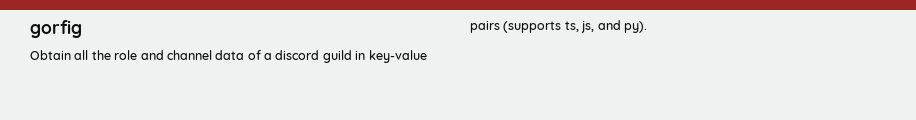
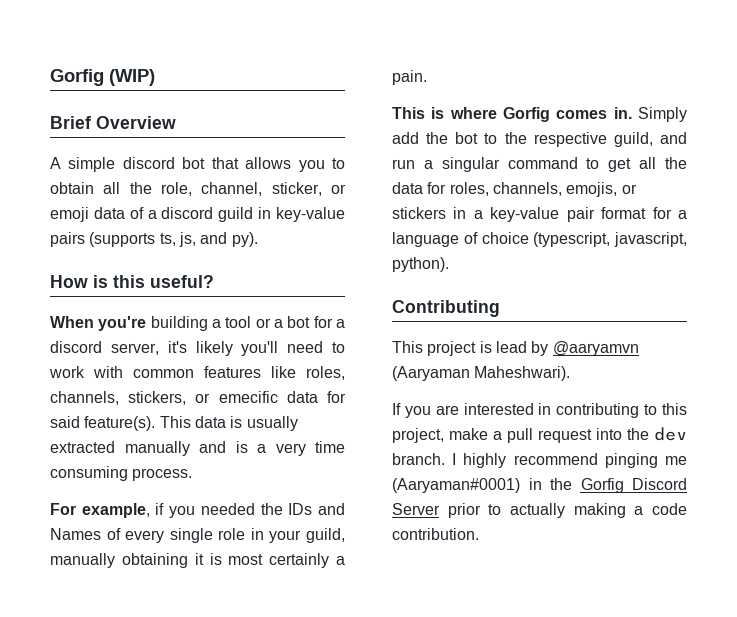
[30,20,82,38] [30,50,212,60] gorfig // Obtain all the role and channel -> [50,69,155,86] [50,116,176,129] [50,157,345,172] [50,182,346,196] [50,207,89,222] Gorfig (WIP) // Brief Overview // A simple discord bot that allows you to obtain all the role, channel, sticker, or emoji
(647, 27) none -> [50,275,214,288] [50,316,345,331] [50,341,345,356] [49,366,345,380] [50,391,346,405] [50,416,298,431] [50,441,345,456] [50,466,193,481] [50,503,346,518] [50,528,346,543] [50,553,346,568] [392,70,427,85] [392,107,687,122] [392,132,687,147] [392,157,687,172] [392,182,637,197] [392,207,687,222] [392,232,687,247] [392,257,449,272] [392,300,500,317] [392,341,639,356] [392,366,571,381] [392,403,687,418] [392,427,687,443] [392,453,687,468] [392,478,687,493] [392,503,687,518] [392,528,479,540] // How is this useful? // When you're building a tool or a bot for a discord server, it's likely you'll need to work with common features like roles, channels, stickers, or emecific data for said feature(s). This data is usually extracted manually and is a very time consuming process. // For example, if you needed the IDs and Names of every single role in your guild, manually obtaining it is most certainly a pain. // This is where Gorfig comes in. Simply add the bot to the respective guild, and run a singular command to get all the data for roles, channels, emojis, or stickers in a key-value pair format for a language of choice (typescript, javascript, python). // Contributing // This project is lead by @aaryamvn (Aaryaman Maheshwari). // If you are interested in contributing to this project, make a pull request into the dev branch. I highly recommend pinging me (Aaryaman#0001) in the Gorfig Discord Server prior to actually making a code contribution.

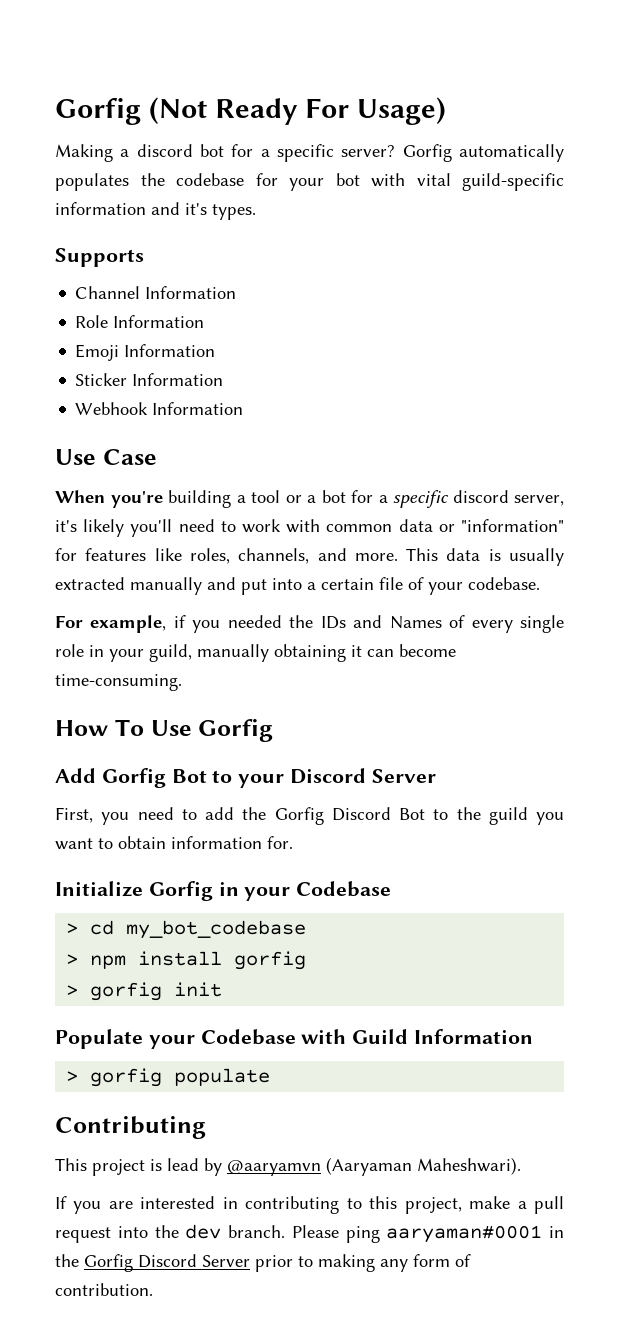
[50,69,155,86] [50,116,176,129] [50,157,345,172] [50,182,346,196] [50,207,345,222] [50,232,258,247] [50,275,214,288] Gorfig (WIP) // Brief Overview // A simple discord bot that allows you to obtain all the role, channel, sticker, or emoji data of a discord guild in key-value pairs (supports ts, js, and py). // How is this useful? -> [55,97,447,125] [55,144,564,162] [55,173,564,191] [55,202,256,220] [55,248,144,267] [75,286,237,299] [75,315,205,328] [75,344,216,361] [75,373,224,386] [75,402,244,415] [55,449,157,465] Gorfig (Not Ready For Usage) // Making a discord bot for a specific server? Gorfig automatically populates the codebase for your bot with vital guild-specific information and it's types. // Supports // Channel Information // Role Information // Emoji Information // Sticker Information // Webhook Information // Use Case
(345, 323) none -> [393,490,449,508] specific
[204,366,345,380] [50,391,346,405] [50,416,156,431] features like roles, channels, stickers, or emecific data for said feature(s). -> [398,519,564,532] [55,548,398,564] data or "information" for features like roles, channels, and more.
[235,441,345,456] [50,466,193,481] is a very time consuming process. -> [241,577,540,595] put into a certain file of your codebase.
[209,553,346,568] [392,70,427,85] [392,107,687,122] [392,132,687,147] [392,157,687,172] [392,182,637,197] [392,207,687,222] [392,232,687,247] [392,257,449,272] is most certainly a pain. // This is where Gorfig comes in. Simply add the bot to the respective guild, and run a singular command to get all the data for roles, channels, emojis, or stickers in a key-value pair format for a language of choice (typescript, javascript, python). -> [367,644,456,657] [55,674,182,691] [55,719,274,742] [55,768,436,788] [55,807,564,825] [55,836,293,850] [55,881,392,901] [66,920,307,939] [66,951,307,970] [66,982,223,1001] [55,1029,534,1049] [66,1068,271,1087] can become time-consuming. // How To Use Gorfig // Add Gorfig Bot to your Discord Server // First, you need to add the Gorfig Discord Bot to the guild you want to obtain information for. // Initialize Gorfig in your Codebase // > cd my_bot_codebase // > npm install gorfig // > gorfig init // Populate your Codebase with Guild Information // > gorfig populate
[452,453,687,468] [392,478,520,493] I highly recommend pinging me (Aaryaman#0001) -> [291,1225,543,1243] Please ping aaryaman#0001
[510,503,687,518] actually making a code -> [318,1254,471,1272] making any form of

